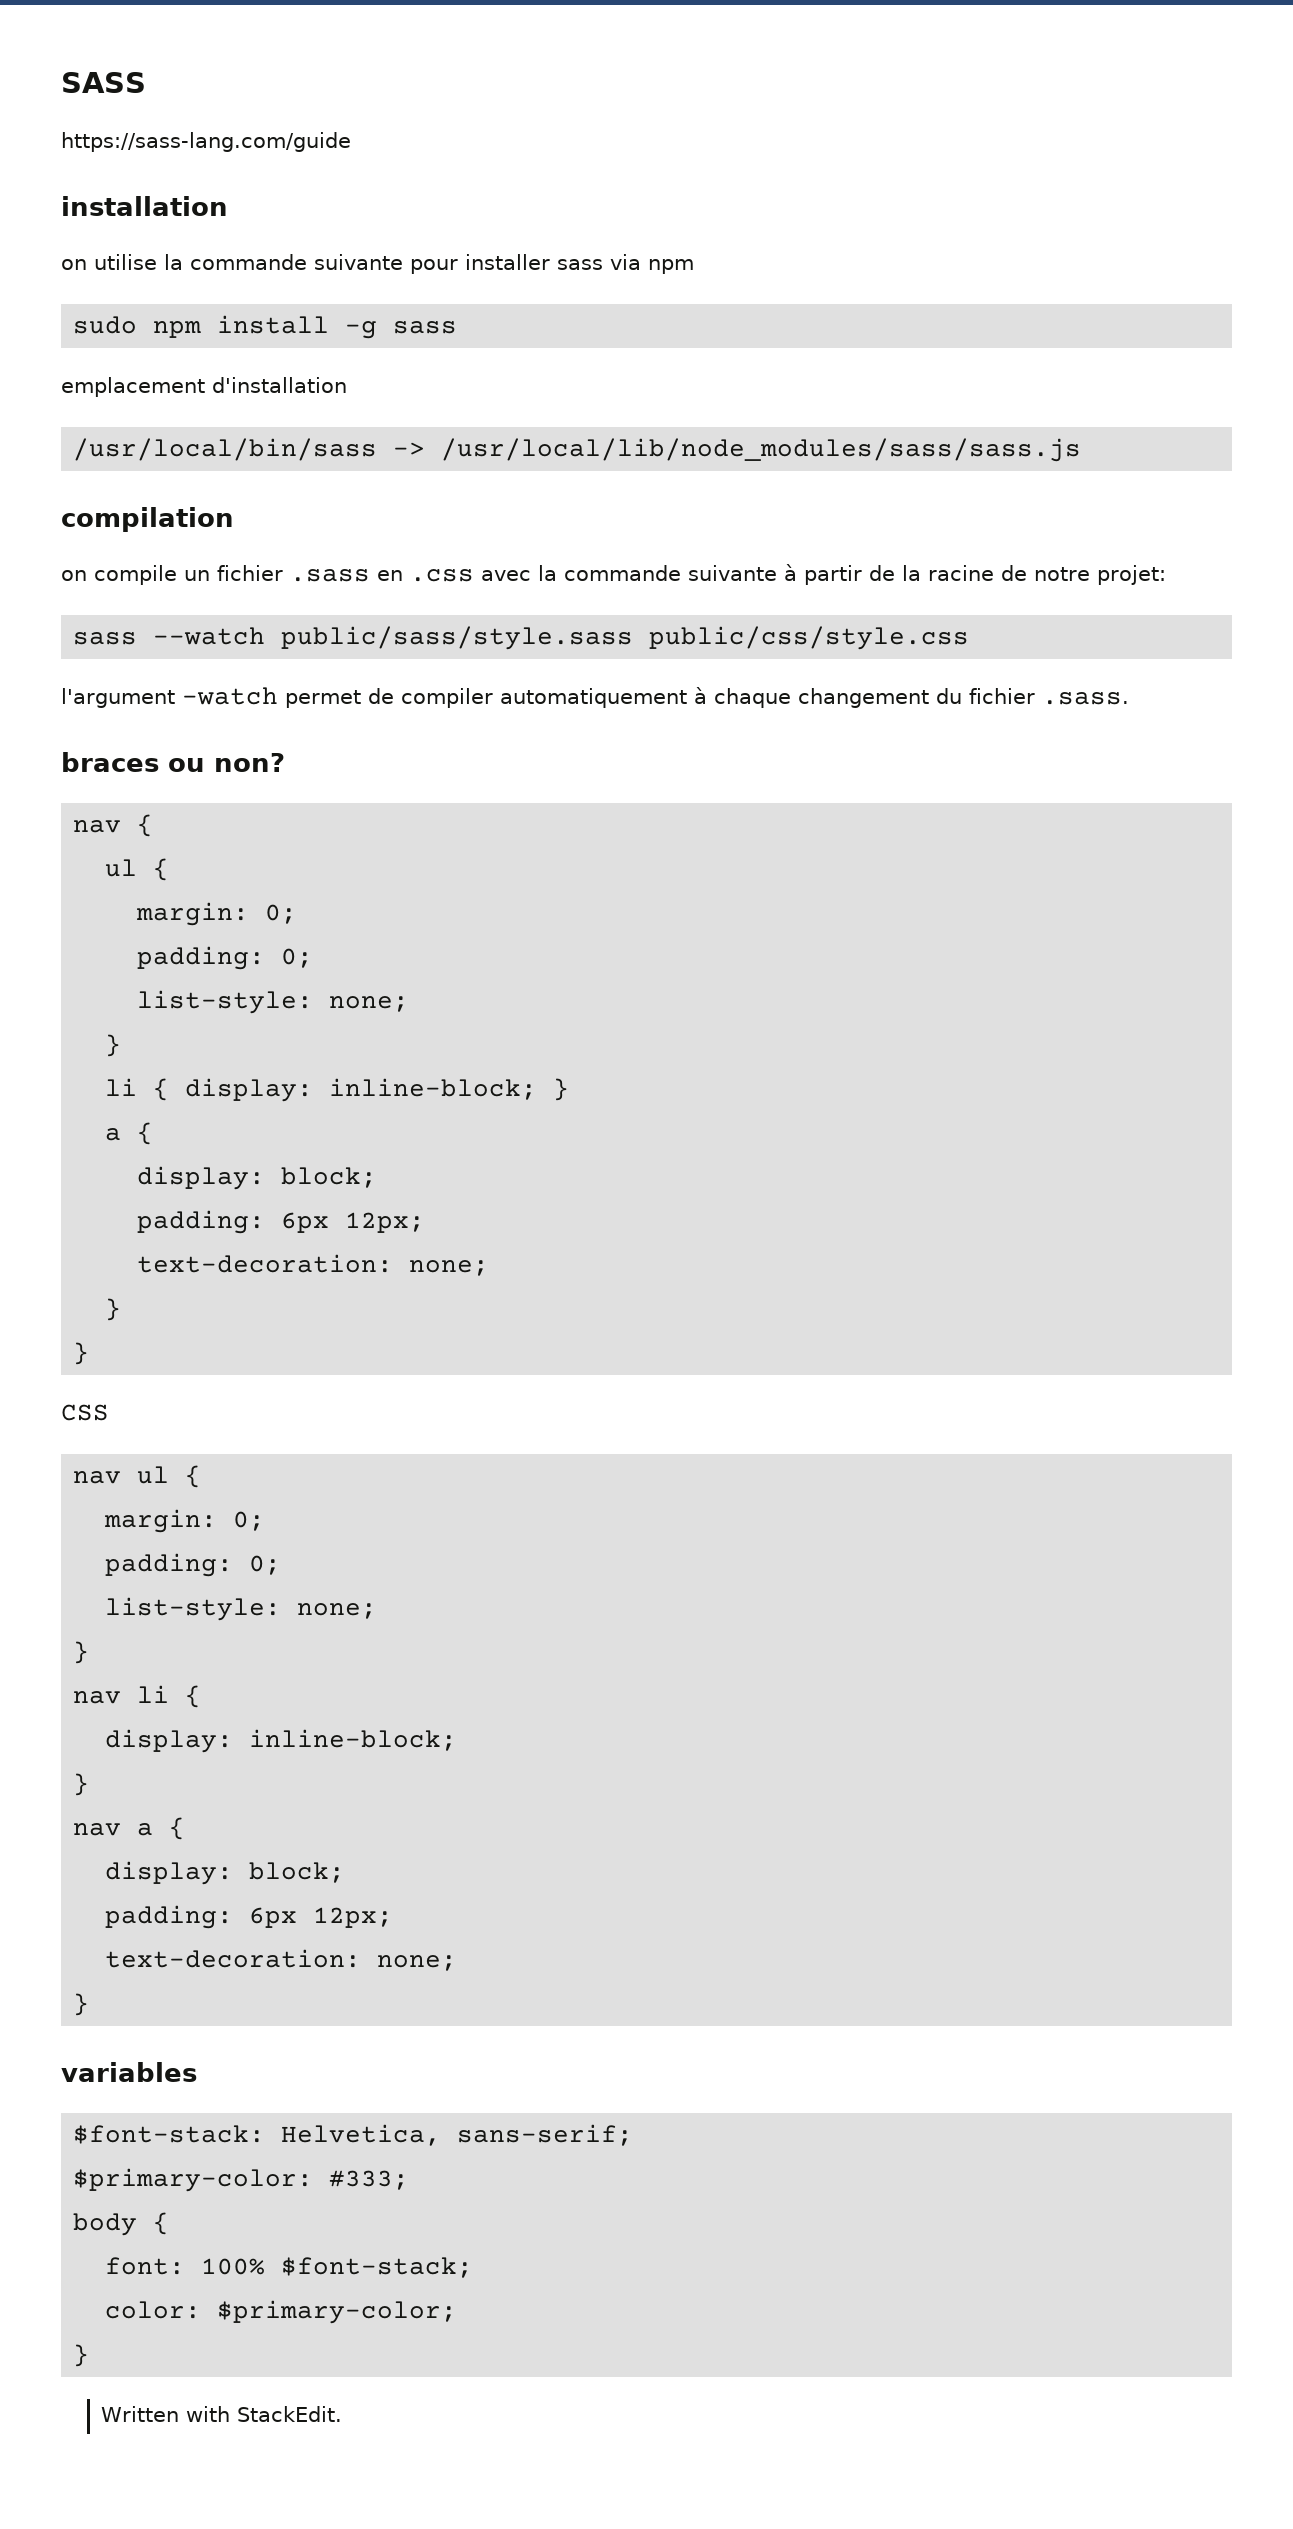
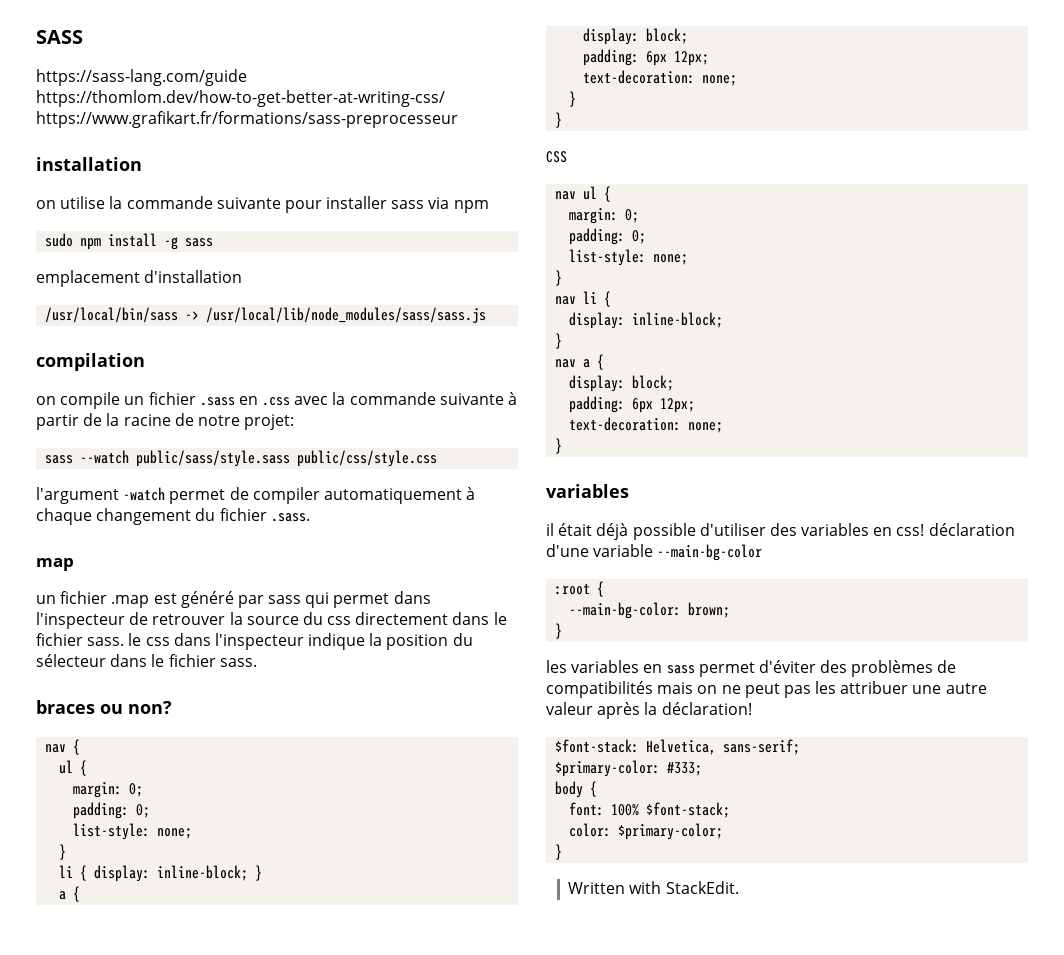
(351, 142) none -> [36,90,445,107] [36,111,458,128] https://thomlom.dev/how-to-get-better-at-writing-css/ https://www.grafikart.fr/formations/sass-preprocesseur
(1129, 698) none -> [36,558,74,571] [36,591,431,608] [36,612,507,629] [36,633,473,650] [36,654,257,667] // map // un fichier .map est généré par sass qui permet dans l'inspecteur de retrouver la source du css directement dans le fichier sass. le css dans l'inspecteur indique la position du sélecteur dans le fichier sass.
(197, 2072) none -> [546,523,1015,540] [546,544,763,561] [555,581,605,597] [569,602,731,619] [555,623,563,639] [546,660,957,677] [546,681,987,698] [546,702,752,719] // il était déjà possible d'utiliser des variables en css! déclaration d'une variable --main-bg-color // :root { // --main-bg-color: brown; // } // les variables en sass permet d'éviter des problèmes de compatibilités mais on ne peut pas les attribuer une autre valeur après la déclaration!

